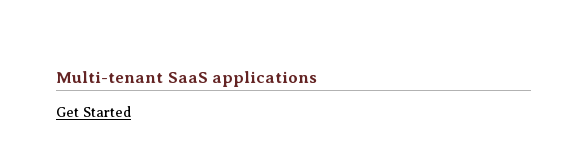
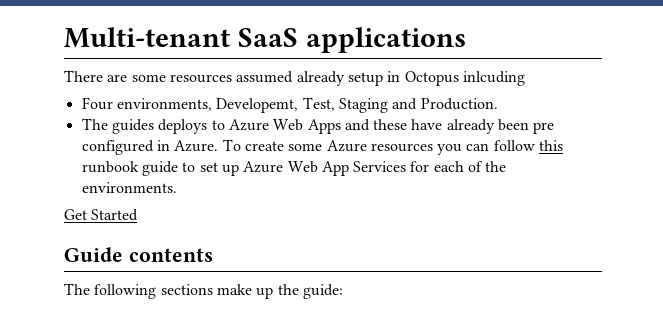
[56,106,131,117] Get Started -> [64,70,525,86] [81,97,498,113] [81,118,555,134] [81,139,564,155] [81,161,507,176] [81,182,177,193] [64,209,139,221] [64,247,213,262] [64,283,343,299] There are some resources assumed already setup in Octopus inlcuding // Four environments, Developemt, Test, Staging and Production. // The guides deploys to Azure Web Apps and these have already been pre configured in Azure. To create some Azure resources you can follow this runbook guide to set up Azure Web App Services for each of the environments. // Get Started // Guide contents // The following sections make up the guide:

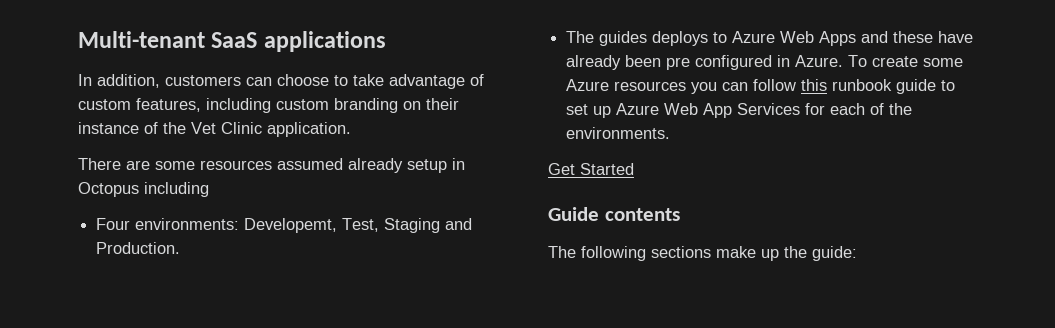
(466, 40) none -> [78,74,484,89] [78,98,459,113] [78,122,351,137] // In addition, customers can choose to take advantage of custom features, including custom branding on their instance of the Vet Clinic application.
[462,71,525,86] inlcuding -> [144,182,209,197] including
[116,98,212,111] environments, -> [135,218,240,230] environments:

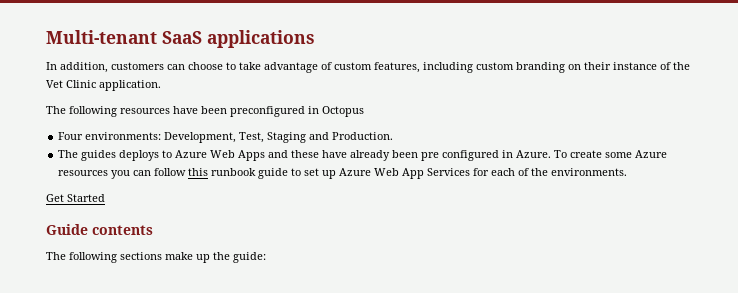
[78,158,447,173] There are some resources assumed already setup -> [46,106,305,117] The following resources have been preconfigured
[144,182,209,197] including -> (364, 111) none
[244,218,338,233] Developemt, -> [164,132,237,143] Development,

